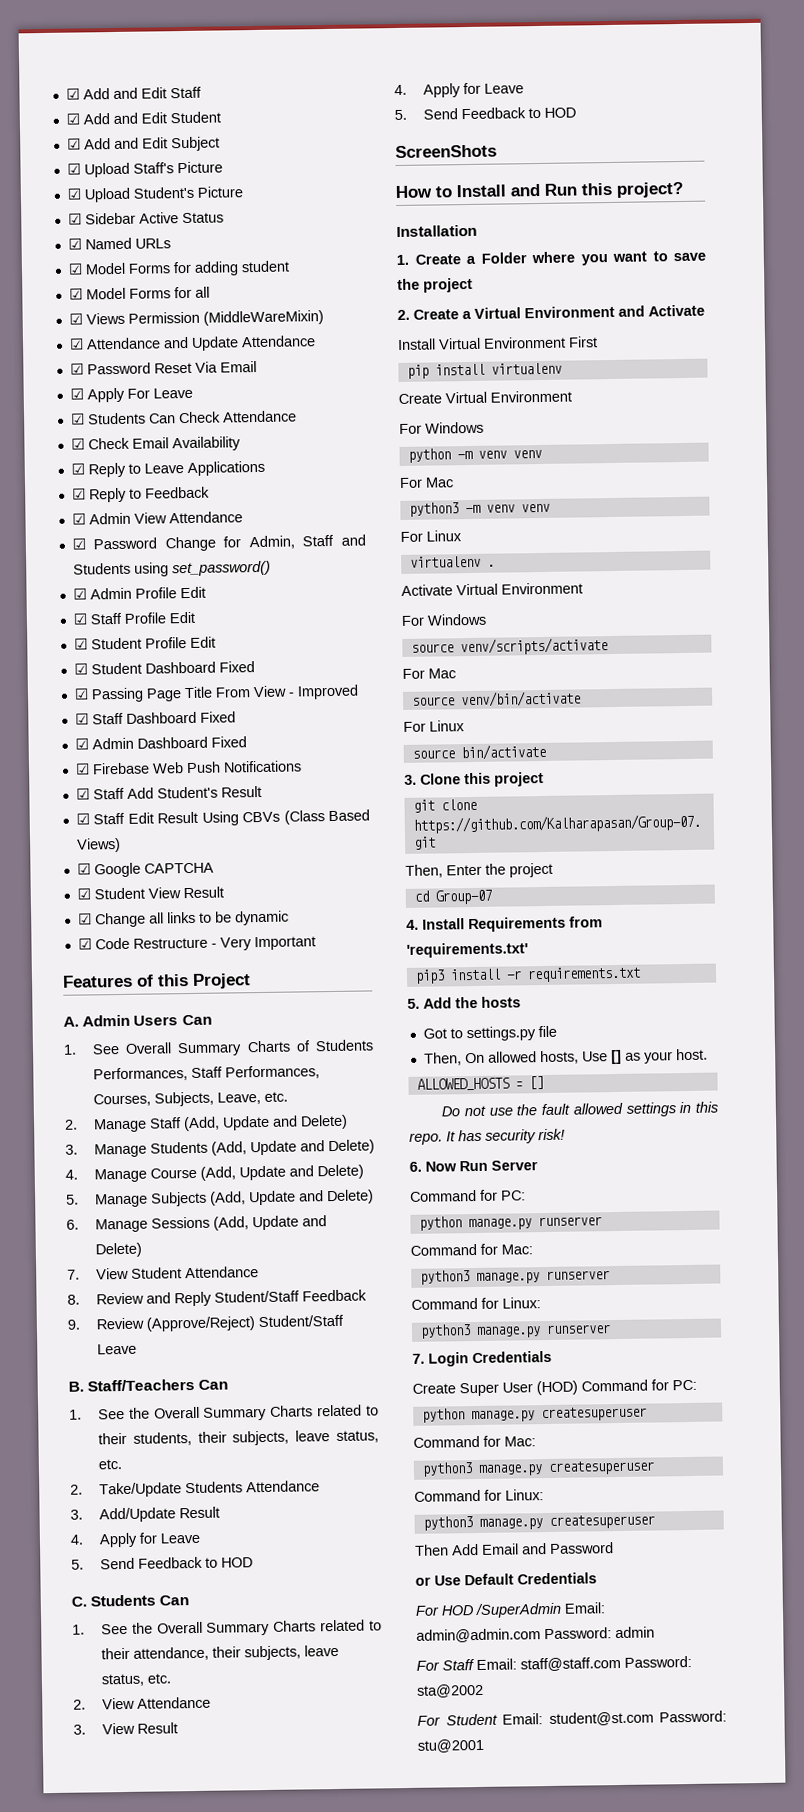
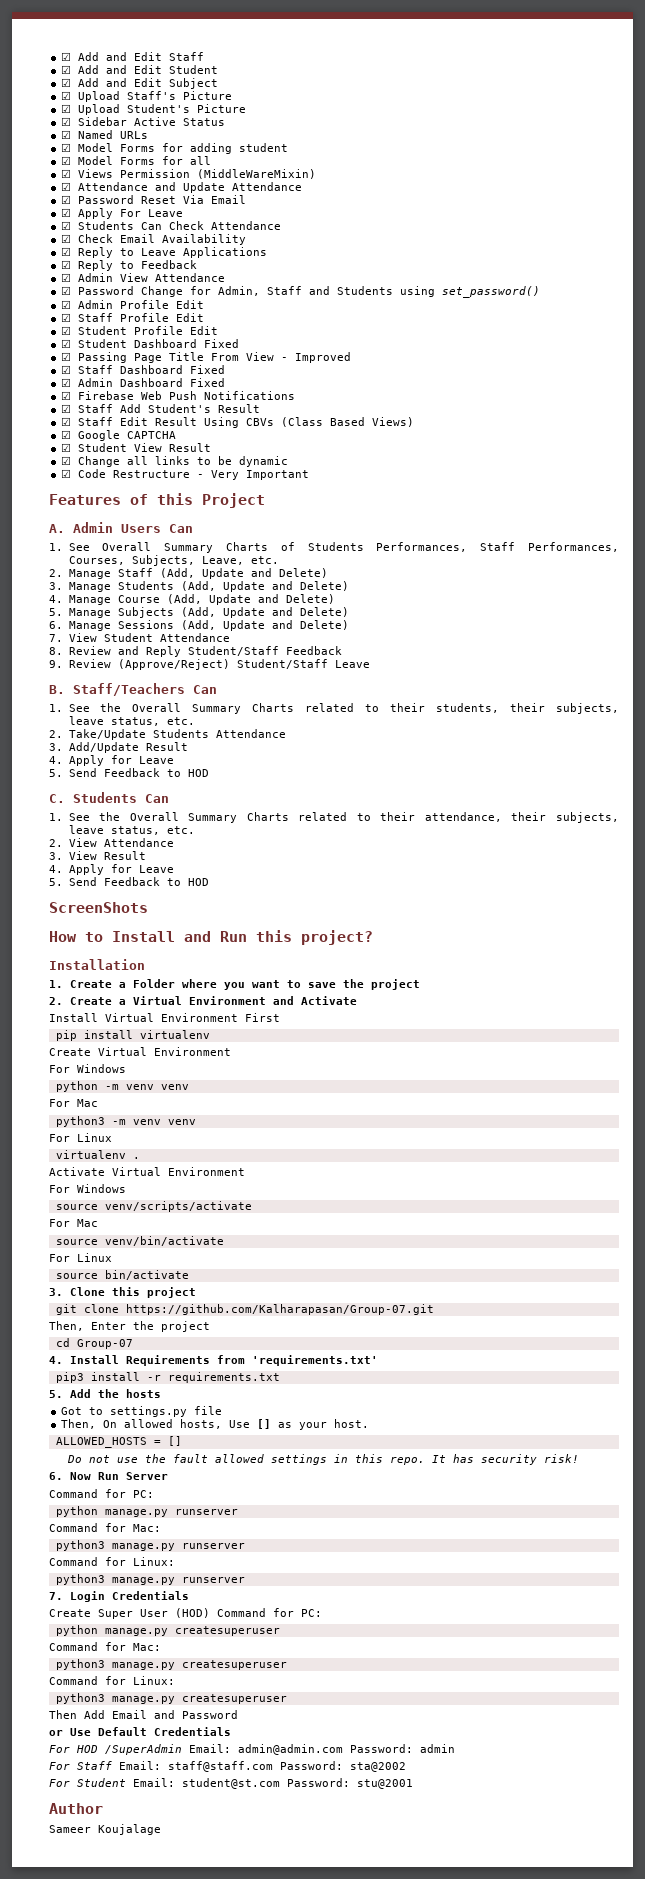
(484, 1745) none -> [49,1803,103,1814] [49,1824,161,1835] // Author // Sameer Koujalage

